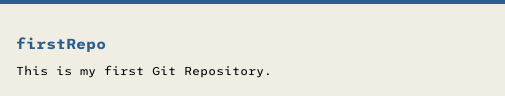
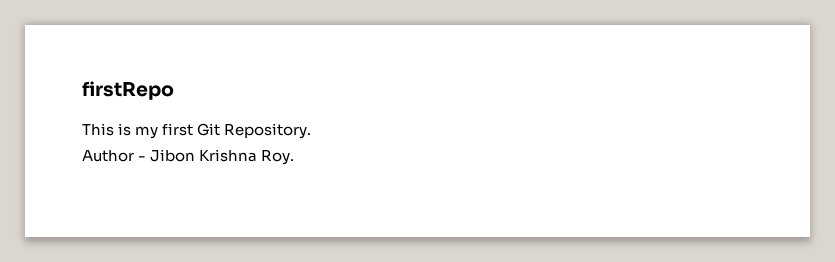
(272, 72) none -> [82,149,295,165] // Author - Jibon Krishna Roy.

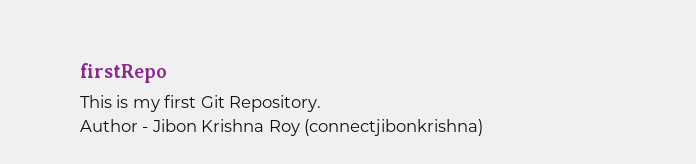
[261,150,295,165] Roy. -> [268,119,484,136] Roy (connectjibonkrishna)

